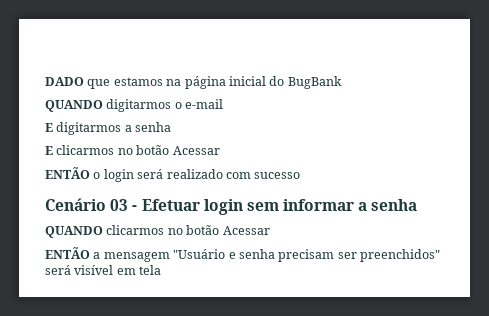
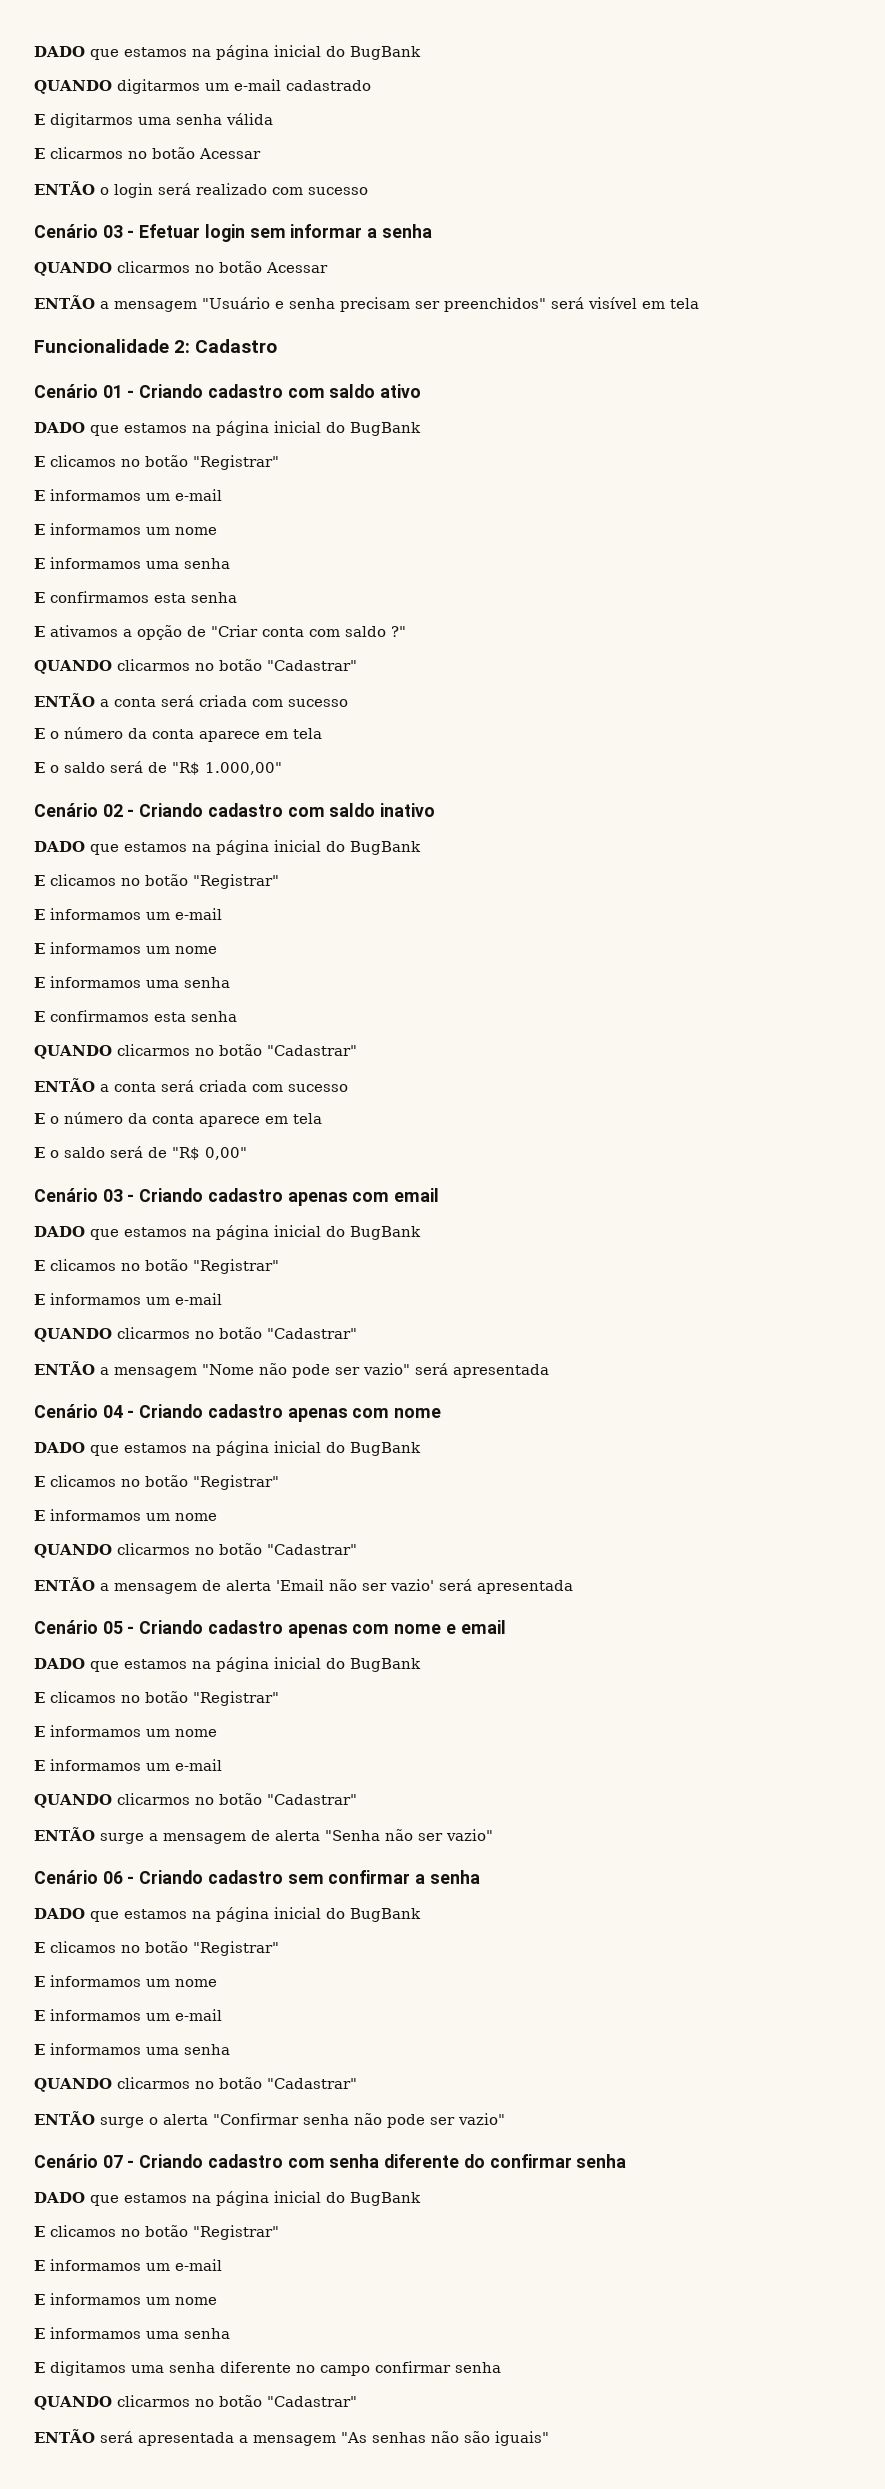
[174,99,224,109] o e-mail -> [205,79,371,91] um e-mail cadastrado
[124,122,172,132] a senha -> [138,113,273,125] uma senha válida
(162, 270) none -> [34,339,278,353] [34,384,422,398] [34,421,421,436] [34,455,279,470] [34,489,222,501] [34,523,217,535] [34,557,230,569] [34,591,237,603] [34,625,406,640] [34,659,357,674] [34,693,348,707] [34,727,322,742] [34,761,282,775] [34,803,436,817] [34,840,421,855] [34,874,279,889] [34,908,222,920] [34,942,217,954] [34,976,230,988] [34,1010,237,1022] [34,1044,357,1059] [34,1078,348,1092] [34,1112,322,1127] [34,1146,247,1160] [34,1188,440,1206] [34,1225,421,1240] [34,1259,279,1274] [34,1293,222,1305] [34,1327,357,1342] [34,1361,549,1378] [34,1404,442,1422] [34,1441,421,1456] [34,1475,279,1490] [34,1509,217,1521] [34,1543,357,1558] [34,1577,573,1594] [34,1620,506,1638] [34,1657,421,1672] [34,1691,279,1706] [34,1725,217,1737] [34,1759,222,1771] [34,1793,357,1808] [34,1827,493,1844] [34,1870,480,1884] [34,1907,421,1922] [34,1941,279,1956] [34,1975,217,1987] [34,2009,222,2021] [34,2043,230,2055] [34,2077,357,2092] [34,2111,505,2128] [34,2154,627,2168] [34,2191,421,2206] [34,2225,279,2240] [34,2259,222,2271] [34,2293,217,2305] [34,2327,230,2339] [34,2361,501,2376] [34,2395,357,2410] [34,2429,549,2446] // Funcionalidade 2: Cadastro // Cenário 01 - Criando cadastro com saldo ativo // DADO que estamos na página inicial do BugBank // E clicamos no botão "Registrar" // E informamos um e-mail // E informamos um nome // E informamos uma senha // E confirmamos esta senha // E ativamos a opção de "Criar conta com saldo ?" // QUANDO clicarmos no botão "Cadastrar" // ENTÃO a conta será criada com sucesso // E o número da conta aparece em tela // E o saldo será de "R$ 1.000,00" // Cenário 02 - Criando cadastro com saldo inativo // DADO que estamos na página inicial do BugBank // E clicamos no botão "Registrar" // E informamos um e-mail // E informamos um nome // E informamos uma senha // E confirmamos esta senha // QUANDO clicarmos no botão "Cadastrar" // ENTÃO a conta será criada com sucesso // E o número da conta aparece em tela // E o saldo será de "R$ 0,00" // Cenário 03 - Criando cadastro apenas com email // DADO que estamos na página inicial do BugBank // E clicamos no botão "Registrar" // E informamos um e-mail // QUANDO clicarmos no botão "Cadastrar" // ENTÃO a mensagem "Nome não pode ser vazio" será apresentada // Cenário 04 - Criando cadastro apenas com nome // DADO que estamos na página inicial do BugBank // E clicamos no botão "Registrar" // E informamos um nome // QUANDO clicarmos no botão "Cadastrar" // ENTÃO a mensagem de alerta 'Email não ser vazio' será apresentada // Cenário 05 - Criando cadastro apenas com nome e email // DADO que estamos na página inicial do BugBank // E clicamos no botão "Registrar" // E informamos um nome // E informamos um e-mail // QUANDO clicarmos no botão "Cadastrar" // ENTÃO surge a mensagem de alerta "Senha não ser vazio" // Cenário 06 - Criando cadastro sem confirmar a senha // DADO que estamos na página inicial do BugBank // E clicamos no botão "Registrar" // E informamos um nome // E informamos um e-mail // E informamos uma senha // QUANDO clicarmos no botão "Cadastrar" // ENTÃO surge o alerta "Confirmar senha não pode ser vazio" // Cenário 07 - Criando cadastro com senha diferente do confirmar senha // DADO que estamos na página inicial do BugBank // E clicamos no botão "Registrar" // E informamos um e-mail // E informamos um nome // E informamos uma senha // E digitamos uma senha diferente no campo confirmar senha // QUANDO clicarmos no botão "Cadastrar" // ENTÃO será apresentada a mensagem "As senhas não são iguais"

